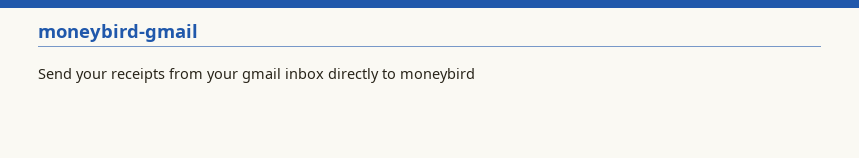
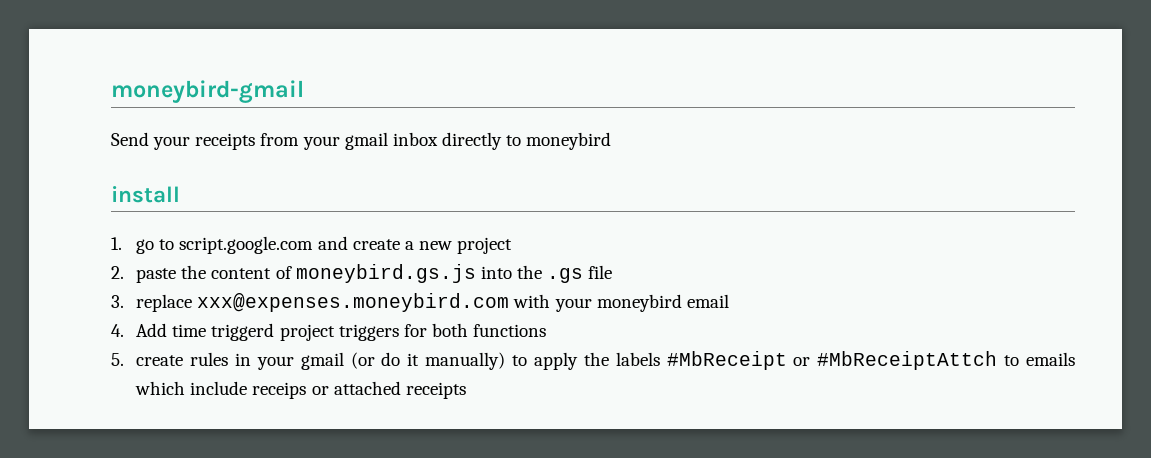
(475, 75) none -> [111,186,180,203] [111,236,513,254] [111,264,613,283] [111,293,729,312] [111,323,547,341] [111,351,1075,370] [135,381,466,399] // install // 1. go to script.google.com and create a new project // 2. paste the content of moneybird.gs.js into the .gs file // 3. replace xxx@expenses.moneybird.com with your moneybird email // 4. Add time triggerd project triggers for both functions // 5. create rules in your gmail (or do it manually) to apply the labels #MbReceipt or #MbReceiptAttch to emails which include receips or attached receipts

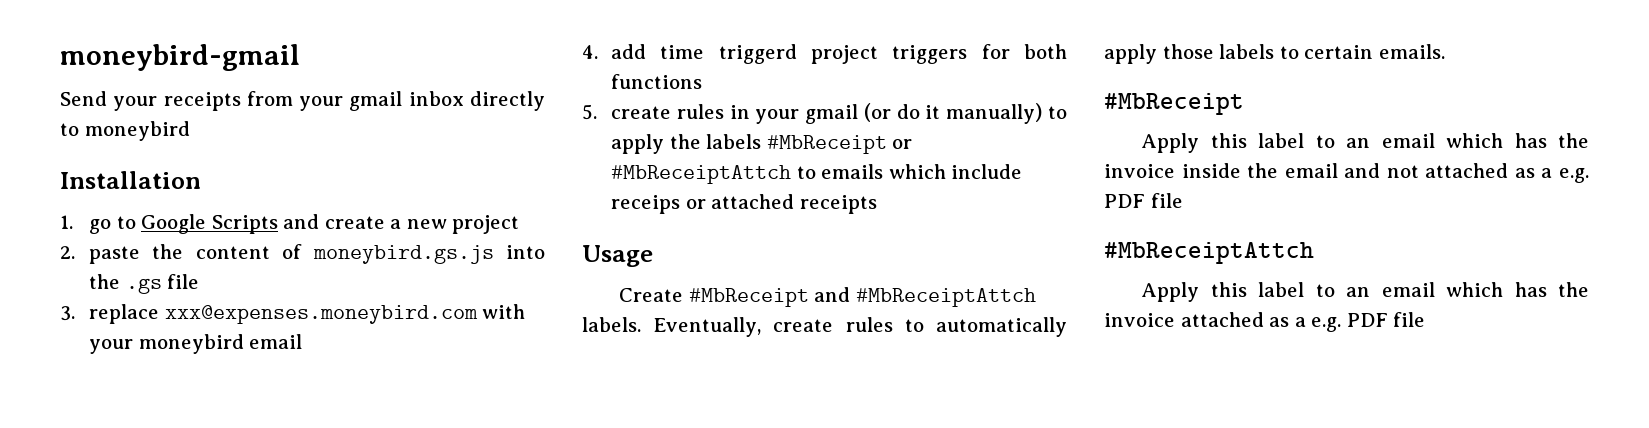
[111,186,180,203] install -> [60,171,201,189] Installation
[179,236,314,254] script.google.com -> [141,214,278,234] Google Scripts
[136,323,168,337] Add -> [611,44,647,59] add
(466, 390) none -> [582,245,653,267] [619,287,1036,307] [582,317,1067,337] [1104,44,1445,64] [1104,93,1244,115] [1141,133,1589,153] [1104,163,1589,183] [1104,193,1183,208] [1104,242,1314,264] [1141,282,1589,302] [1104,312,1426,332] // Usage // Create #MbReceipt and #MbReceiptAttch labels. Eventually, create rules to automatically apply those labels to certain emails. // #MbReceipt // Apply this label to an email which has the invoice inside the email and not attached as a e.g. PDF file // #MbReceiptAttch // Apply this label to an email which has the invoice attached as a e.g. PDF file

